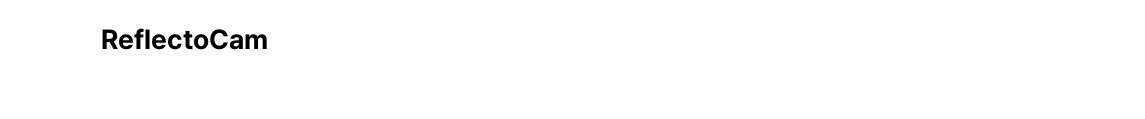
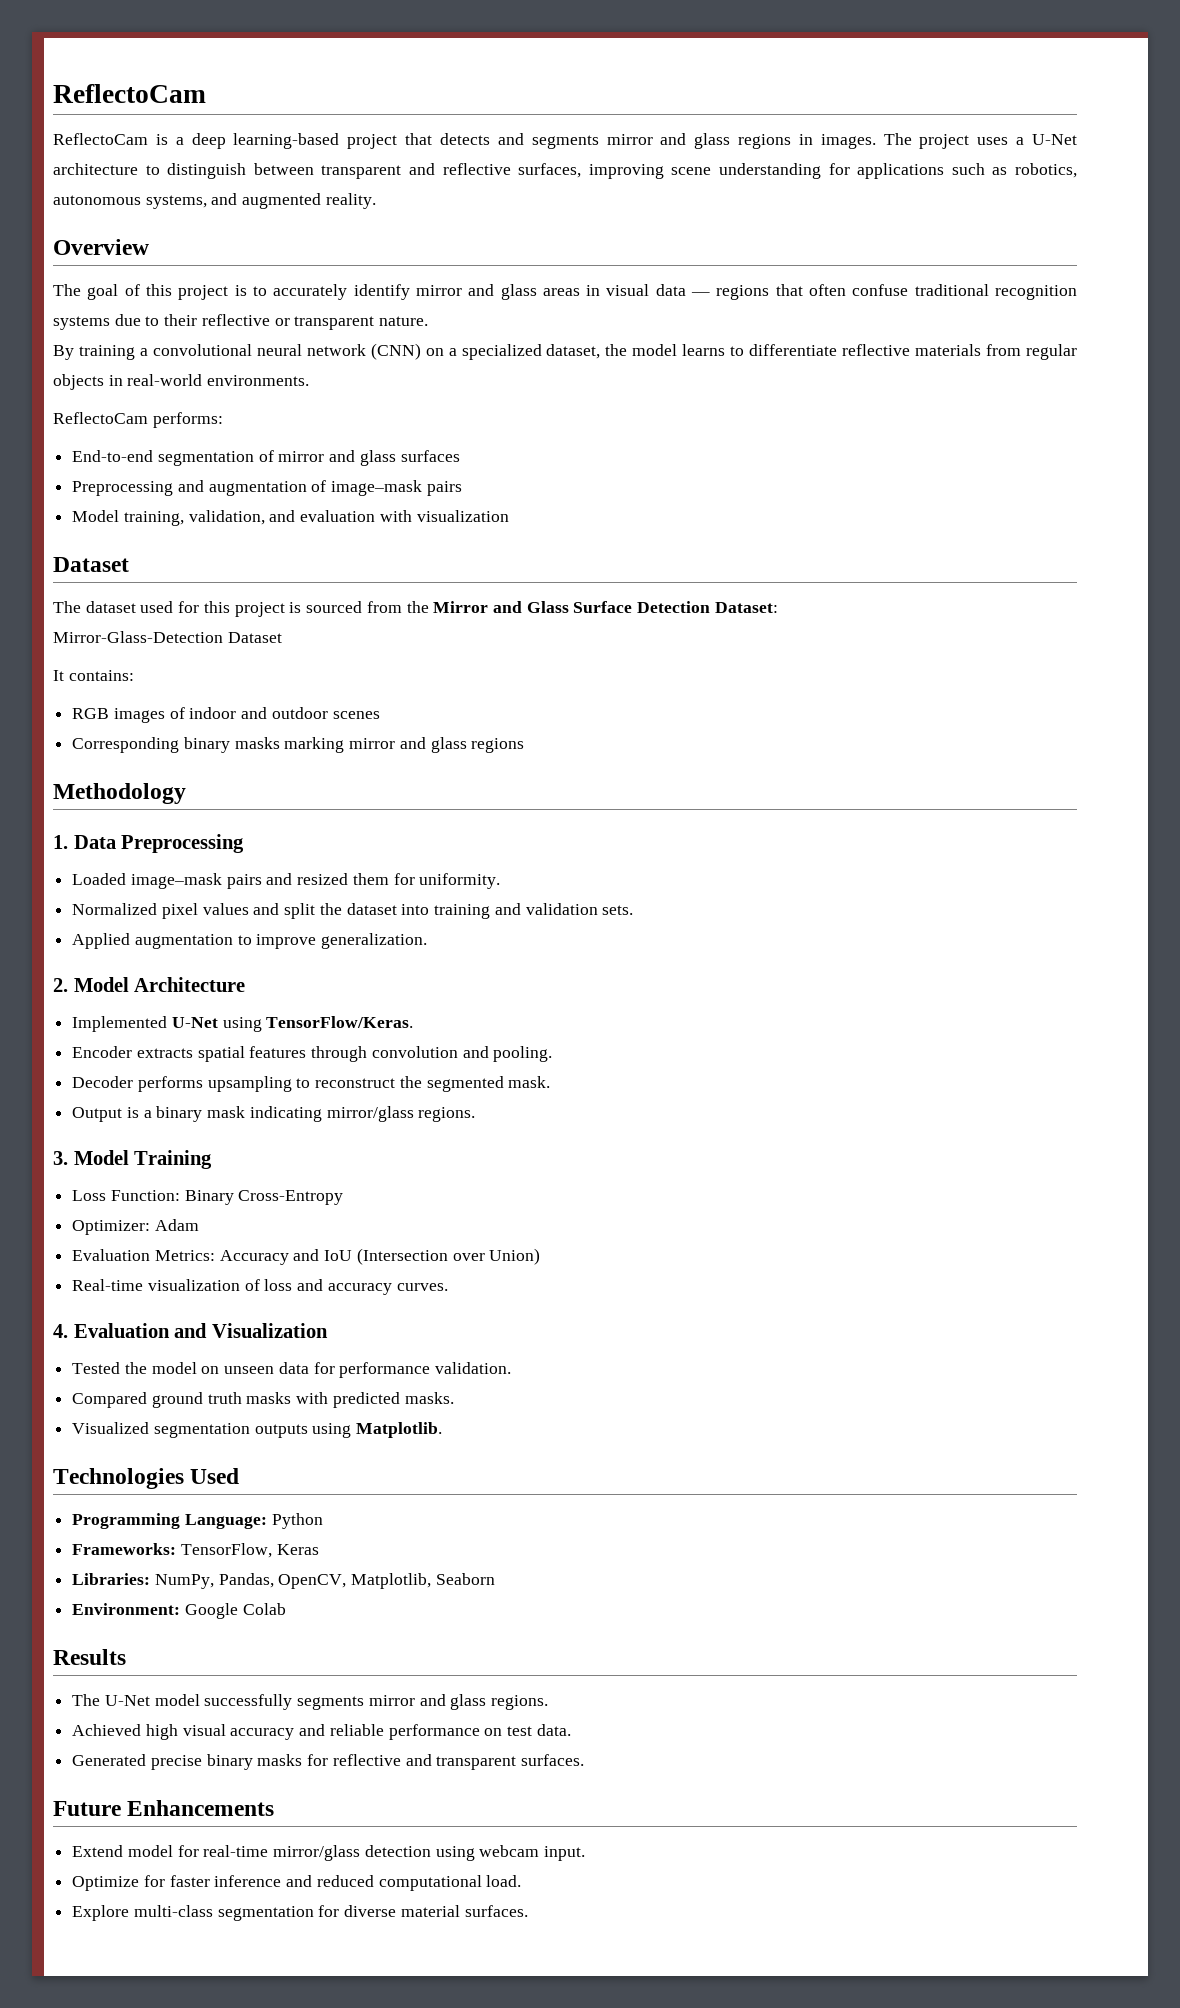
[101,28,268,50] ReflectoCam -> [53,84,206,103] [53,133,1078,149] [53,163,1078,179] [53,193,376,209] [53,239,149,255] [53,284,1078,300] [53,314,429,330] [53,343,1077,360] [53,374,310,390] [53,412,223,428] [72,450,460,466] [72,480,462,496] [72,510,509,526] [53,557,129,572] [53,601,778,617] [53,631,282,643] [53,670,134,681] [72,707,380,723] [72,737,525,753] [53,783,186,804] [53,834,245,853] [72,873,501,889] [72,903,634,919] [72,933,428,949] [53,977,246,992] [72,1016,414,1032] [72,1046,553,1062] [72,1076,551,1092] [72,1106,476,1122] [53,1150,213,1169] [72,1190,344,1205] [72,1219,199,1235] [72,1248,541,1265] [72,1279,448,1295] [53,1323,328,1338] [72,1362,512,1378] [72,1392,454,1408] [72,1422,443,1438] [53,1468,240,1489] [72,1513,323,1529] [72,1543,319,1558] [72,1573,495,1589] [72,1603,286,1619] [53,1649,126,1665] [72,1694,549,1710] [72,1724,571,1740] [72,1754,585,1770] [53,1800,275,1816] [72,1845,586,1861] [72,1875,522,1891] [72,1905,528,1921] ReflectoCam // ReflectoCam is a deep learning-based project that detects and segments mirror and glass regions in images. The project uses a U-Net architecture to distinguish between transparent and reflective surfaces, improving scene understanding for applications such as robotics, autonomous systems, and augmented reality. // Overview // The goal of this project is to accurately identify mirror and glass areas in visual data — regions that often confuse traditional recognition systems due to their reflective or transparent nature. // By training a convolutional neural network (CNN) on a specialized dataset, the model learns to differentiate reflective materials from regular objects in real-world environments. // ReflectoCam performs: // End-to-end segmentation of mirror and glass surfaces // Preprocessing and augmentation of image–mask pairs // Model training, validation, and evaluation with visualization // Dataset // The dataset used for this project is sourced from the Mirror and Glass Surface Detection Dataset: // Mirror-Glass-Detection Dataset // It contains: // RGB images of indoor and outdoor scenes // Corresponding binary masks marking mirror and glass regions // Methodology // 1. Data Preprocessing // Loaded image–mask pairs and resized them for uniformity. // Normalized pixel values and split the dataset into training and validation sets. // Applied augmentation to improve generalization. // 2. Model Architecture // Implemented U-Net using TensorFlow/Keras. // Encoder extracts spatial features through convolution and pooling. // Decoder performs upsampling to reconstruct the segmented mask. // Output is a binary mask indicating mirror/glass regions. // 3. Model Training // Loss Function: Binary Cross-Entropy // Optimizer: Adam // Evaluation Metrics: Accuracy and IoU (Intersection over Union) // Real-time visualization of loss and accuracy curves. // 4. Evaluation and Visualization // Tested the model on unseen data for performance validation. // Compared ground truth masks with predicted masks. // Visualized segmentation outputs using Matplotlib. // Technologies Used // Programming Language: Python // Frameworks: TensorFlow, Keras // Libraries: NumPy, Pandas, OpenCV, Matplotlib, Seaborn // Environment: Google Colab // Results // The U-Net model successfully segments mirror and glass regions. // Achieved high visual accuracy and reliable performance on test data. // Generated precise binary masks for reflective and transparent surfaces. // Future Enhancements // Extend model for real-time mirror/glass detection using webcam input. // Optimize for faster inference and reduced computational load. // Explore multi-class segmentation for diverse material surfaces.

